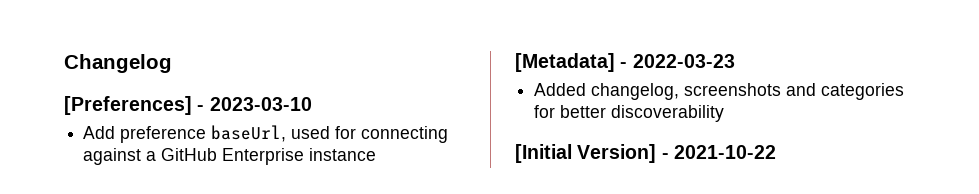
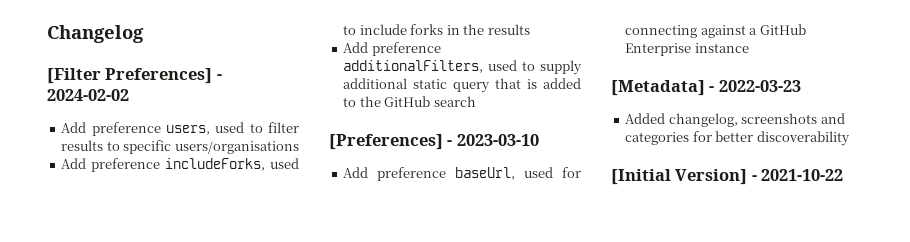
(172, 63) none -> [47,68,222,84] [47,89,129,101] [61,122,299,136] [61,140,299,154] [61,158,299,172] [343,24,530,35] [343,42,441,56] [343,60,582,75] [343,78,581,93] [343,96,476,107] // [Filter Preferences] - 2024-02-02 // Add preference users, used to filter results to specific users/organisations // Add preference includeForks, used to include forks in the results // Add preference additionalFilters, used to supply additional static query that is added to the GitHub search

